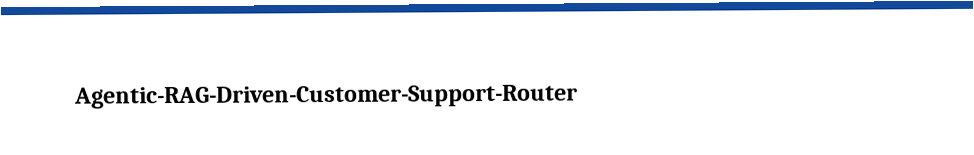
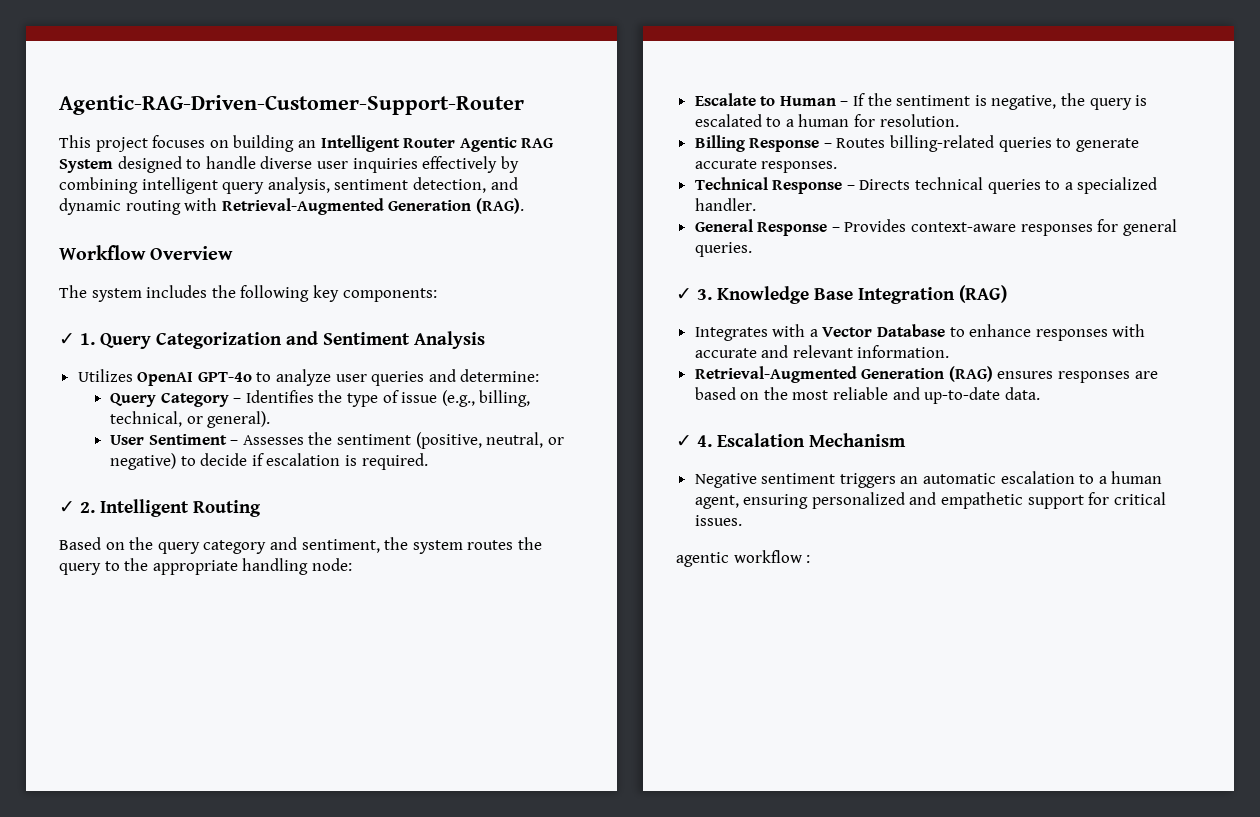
(578, 96) none -> [59,135,554,152] [59,156,519,173] [59,177,518,194] [59,198,524,215] [59,245,234,260] [59,285,437,302] [59,331,485,349] [77,369,540,386] [110,390,531,407] [110,411,271,428] [110,432,564,449] [110,453,428,470] [59,499,261,517] [59,537,542,554] [59,558,352,575] [694,93,1148,110] [694,114,959,127] [694,135,1139,152] [694,159,838,173] [694,177,1158,194] [694,198,756,211] [694,219,1177,236] [694,242,752,257] [676,285,1007,304] [694,324,1146,341] [694,345,950,358] [694,366,1158,383] [694,387,1040,404] [676,433,906,447] [694,471,1163,488] [694,492,1166,509] [694,515,742,526] [676,550,811,567] // This project focuses on building an Intelligent Router Agentic RAG System designed to handle diverse user inquiries effectively by combining intelligent query analysis, sentiment detection, and dynamic routing with Retrieval-Augmented Generation (RAG). // Workflow Overview // The system includes the following key components: // ✓ 1. Query Categorization and Sentiment Analysis // Utilizes OpenAI GPT-4o to analyze user queries and determine: // Query Category – Identifies the type of issue (e.g., billing, technical, or general). // User Sentiment – Assesses the sentiment (positive, neutral, or negative) to decide if escalation is required. // ✓ 2. Intelligent Routing // Based on the query category and sentiment, the system routes the query to the appropriate handling node: // Escalate to Human – If the sentiment is negative, the query is escalated to a human for resolution. // Billing Response – Routes billing-related queries to generate accurate responses. // Technical Response – Directs technical queries to a specialized handler. // General Response – Provides context-aware responses for general queries. // ✓ 3. Knowledge Base Integration (RAG) // Integrates with a Vector Database to enhance responses with accurate and relevant information. // Retrieval-Augmented Generation (RAG) ensures responses are based on the most reliable and up-to-date data. // ✓ 4. Escalation Mechanism // Negative sentiment triggers an automatic escalation to a human agent, ensuring personalized and empathetic support for critical issues. // agentic workflow :

